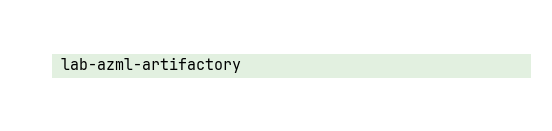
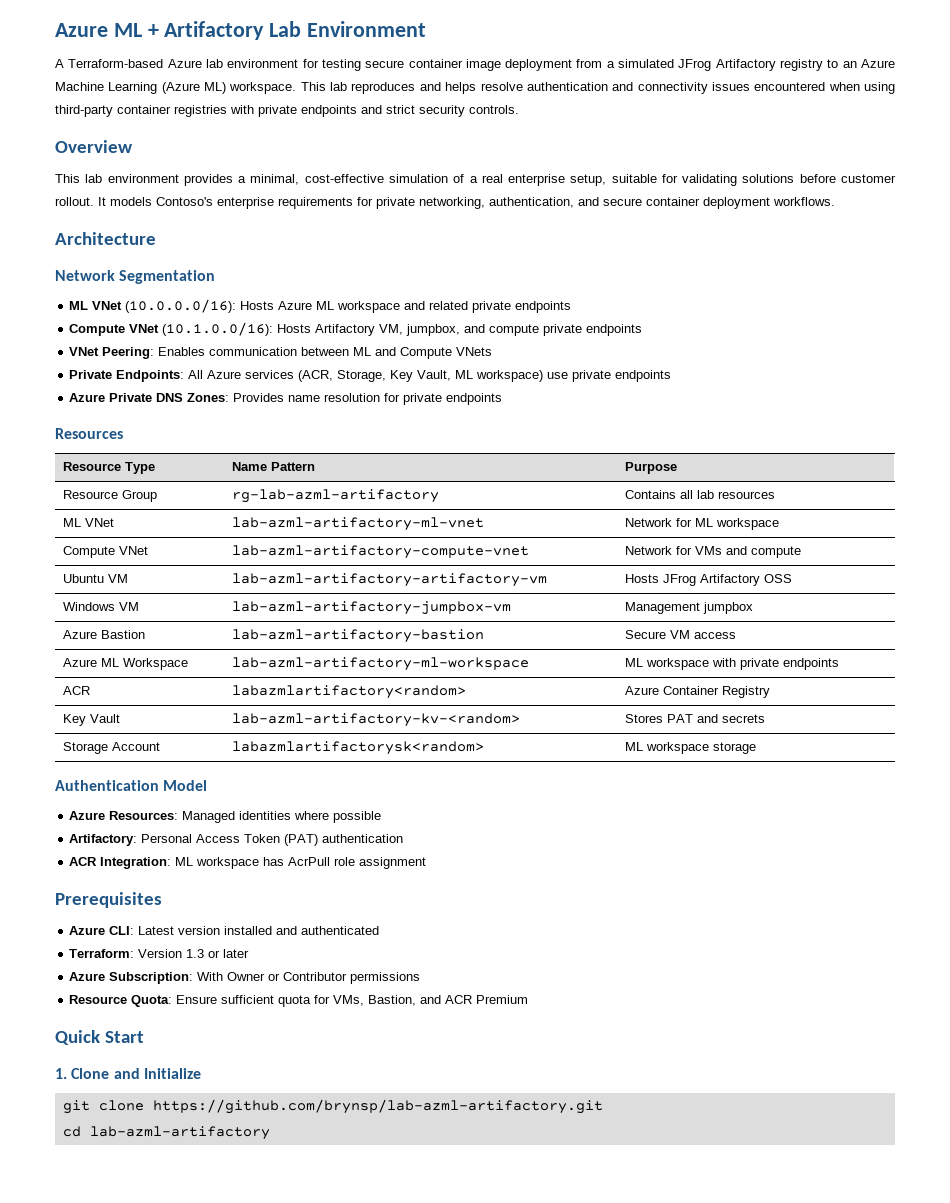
(61, 65) none -> [55,21,427,40] [55,59,895,71] [55,82,896,94] [55,105,519,117] [55,140,133,153] [55,174,897,186] [55,197,835,209] [55,232,156,245] [55,270,216,284] [69,299,572,313] [69,322,643,336] [69,347,493,359] [69,370,672,382] [69,393,503,405] [55,428,123,439] [62,462,155,474] [231,462,315,471] [624,462,677,474] [62,490,157,502] [231,489,439,503] [624,490,775,499] [62,518,114,527] [231,517,484,531] [624,518,779,530] [62,546,148,558] [231,545,529,559] [624,546,801,558] [62,574,128,583] [231,573,547,587] [624,574,792,586] [62,602,139,611] [231,601,511,615] [624,602,753,614] [62,630,145,639] [231,629,484,643] [624,630,736,639] [62,658,188,670] [231,657,529,671] [624,658,839,670] [62,686,90,695] [231,685,466,699] [624,686,770,698] [62,714,120,726] [231,713,520,727] [624,714,765,723] [62,742,160,754] [231,741,484,755] [624,742,756,754] [55,780,208,791] [69,811,382,823] [69,834,404,846] [69,857,427,869] [55,892,162,908] [69,926,380,935] [69,949,250,958] [69,972,421,984] [69,995,529,1007] [55,1030,144,1045] [55,1068,201,1079] [62,1099,603,1114] [62,1126,81,1137] Azure ML + Artifactory Lab Environment // A Terraform-based Azure lab environment for testing secure container image deployment from a simulated JFrog Artifactory registry to an Azure Machine Learning (Azure ML) workspace. This lab reproduces and helps resolve authentication and connectivity issues encountered when using third-party container registries with private endpoints and strict security controls. // Overview // This lab environment provides a minimal, cost-effective simulation of a real enterprise setup, suitable for validating solutions before customer rollout. It models Contoso's enterprise requirements for private networking, authentication, and secure container deployment workflows. // Architecture // Network Segmentation // ML VNet (10.0.0.0/16): Hosts Azure ML workspace and related private endpoints // Compute VNet (10.1.0.0/16): Hosts Artifactory VM, jumpbox, and compute private endpoints // VNet Peering: Enables communication between ML and Compute VNets // Private Endpoints: All Azure services (ACR, Storage, Key Vault, ML workspace) use private endpoints // Azure Private DNS Zones: Provides name resolution for private endpoints // Resources // Resource Type | Name Pattern | Purpose // Resource Group | rg-lab-azml-artifactory | Contains all lab resources // ML VNet | lab-azml-artifactory-ml-vnet | Network for ML workspace // Compute VNet | lab-azml-artifactory-compute-vnet | Network for VMs and compute // Ubuntu VM | lab-azml-artifactory-artifactory-vm | Hosts JFrog Artifactory OSS // Windows VM | lab-azml-artifactory-jumpbox-vm | Management jumpbox // Azure Bastion | lab-azml-artifactory-bastion | Secure VM access // Azure ML Workspace | lab-azml-artifactory-ml-workspace | ML workspace with private endpoints // ACR | labazmlartifactory<random> | Azure Container Registry // Key Vault | lab-azml-artifactory-kv-<random> | Stores PAT and secrets // Storage Account | labazmlartifactorysk<random> | ML workspace storage // Authentication Model // Azure Resources: Managed identities where possible // Artifactory: Personal Access Token (PAT) authentication // ACR Integration: ML workspace has AcrPull role assignment // Prerequisites // Azure CLI: Latest version installed and authenticated // Terraform: Version 1.3 or later // Azure Subscription: With Owner or Contributor permissions // Resource Quota: Ensure sufficient quota for VMs, Bastion, and ACR Premium // Quick Start // 1. Clone and Initialize // git clone https://github.com/brynsp/lab-azml-artifactory.git // cd

